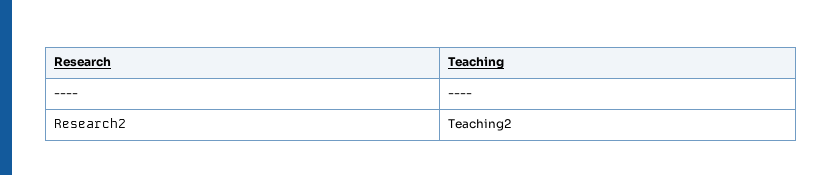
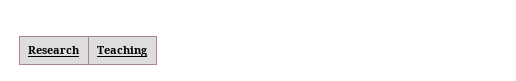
[54,93,79,97] [448,93,473,97] [54,118,127,128] [448,119,512,131] // ---- | ---- // Research2 | Teaching2 -> (148, 51) none

